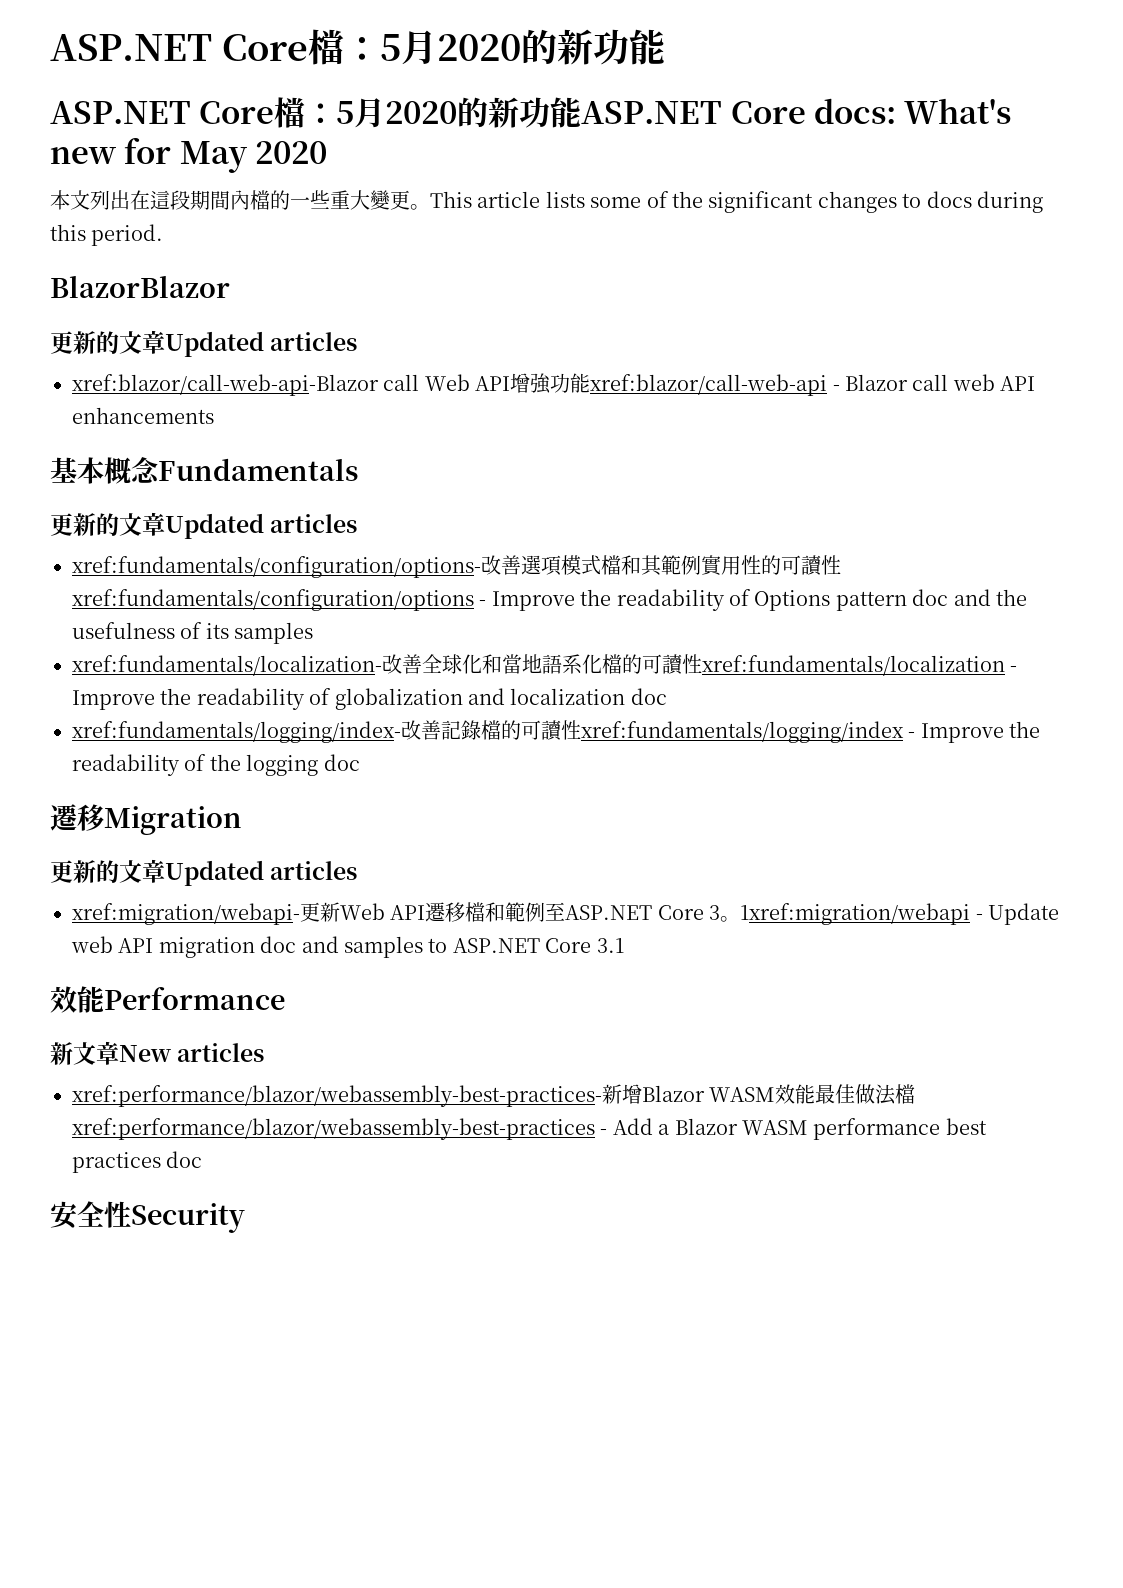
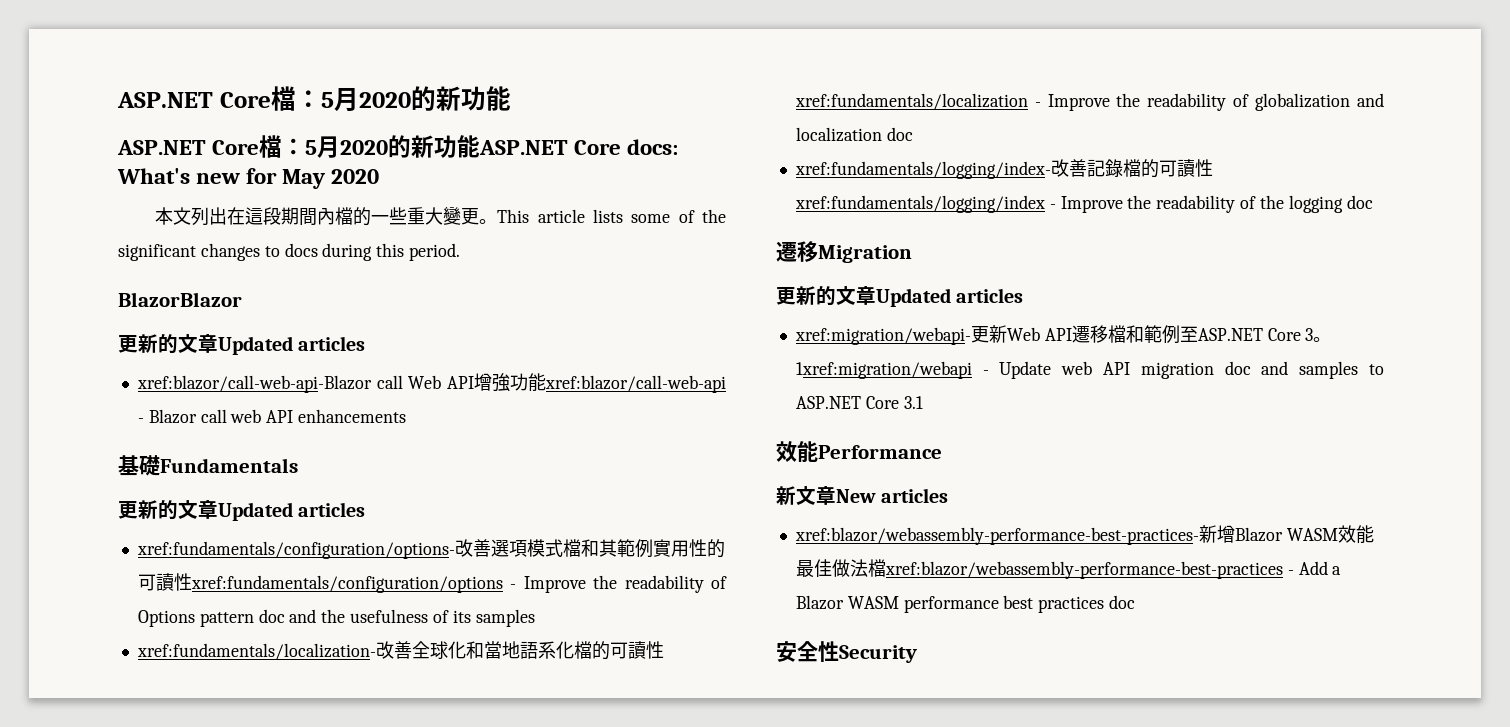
[77,457,160,484] 本概念 -> [139,455,160,476] 礎
[72,1085,602,1107] xref:performance/blazor/webassembly-best-practices- -> [794,527,1199,545] xref:blazor/webassembly-performance-best-practices-
[72,1118,595,1140] xref:performance/blazor/webassembly-best-practices -> [884,561,1283,579] xref:blazor/webassembly-performance-best-practices

